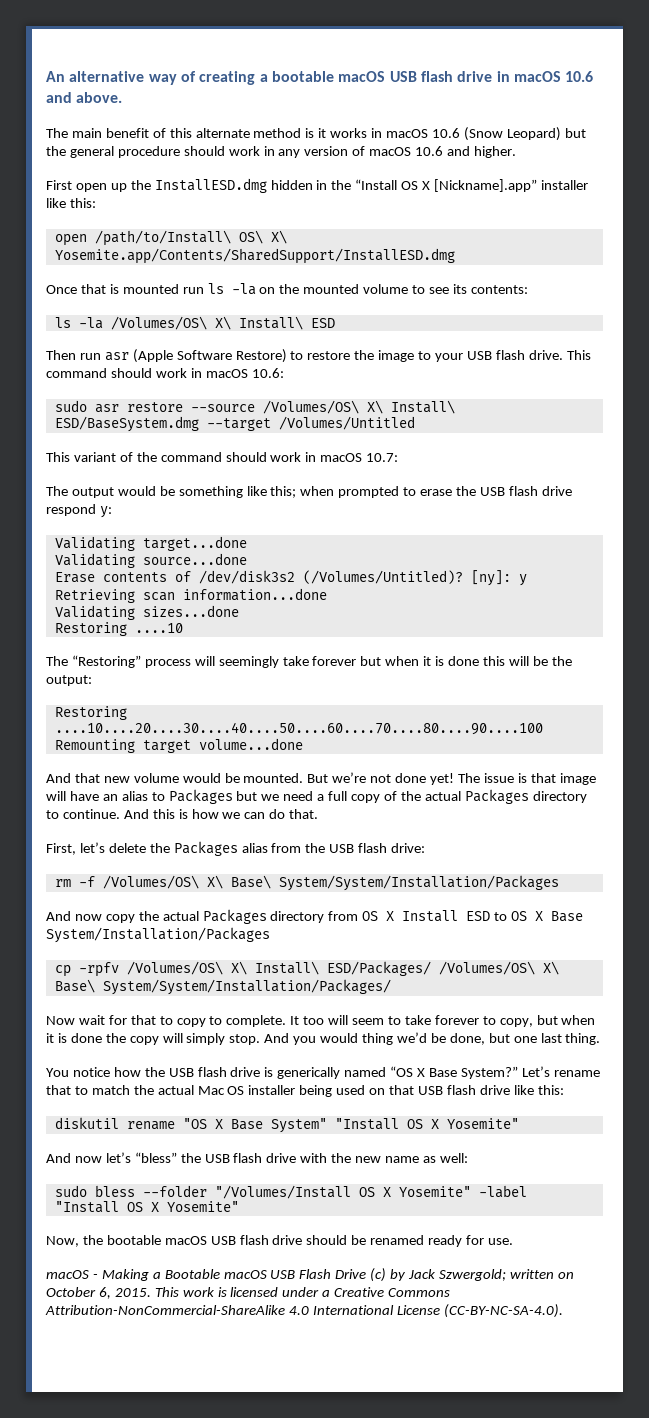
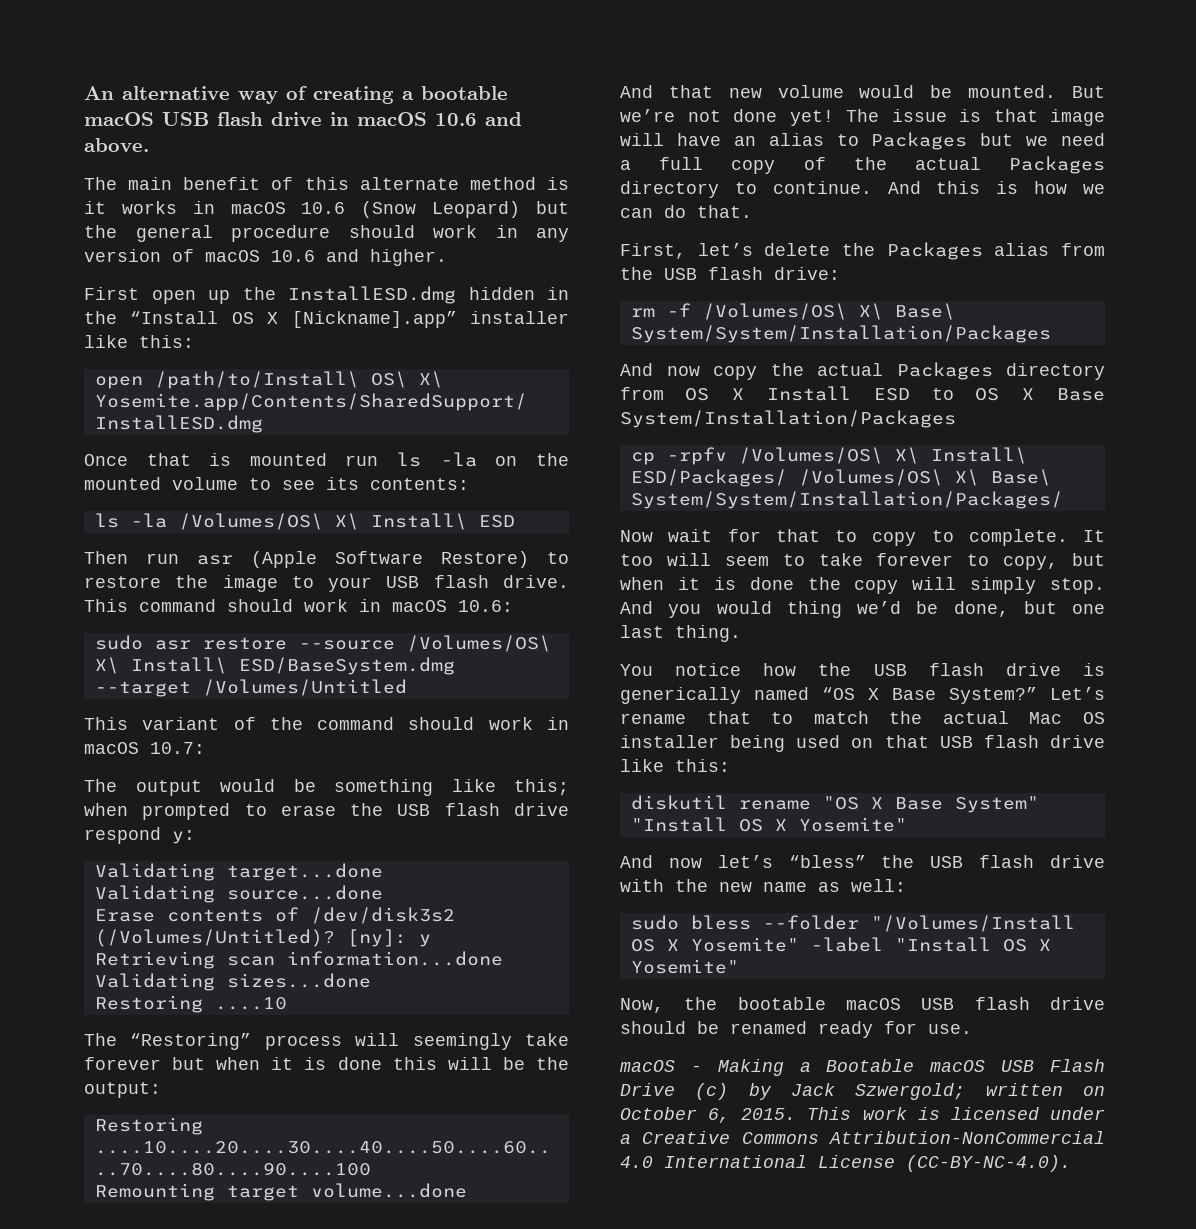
[45,1305,285,1315] Attribution-NonCommercial-ShareAlike -> [829,1131,1105,1144] Attribution-NonCommercial
[443,1304,563,1318] (CC-BY-NC-SA-4.0). -> [906,1155,1071,1172] (CC-BY-NC-4.0).

